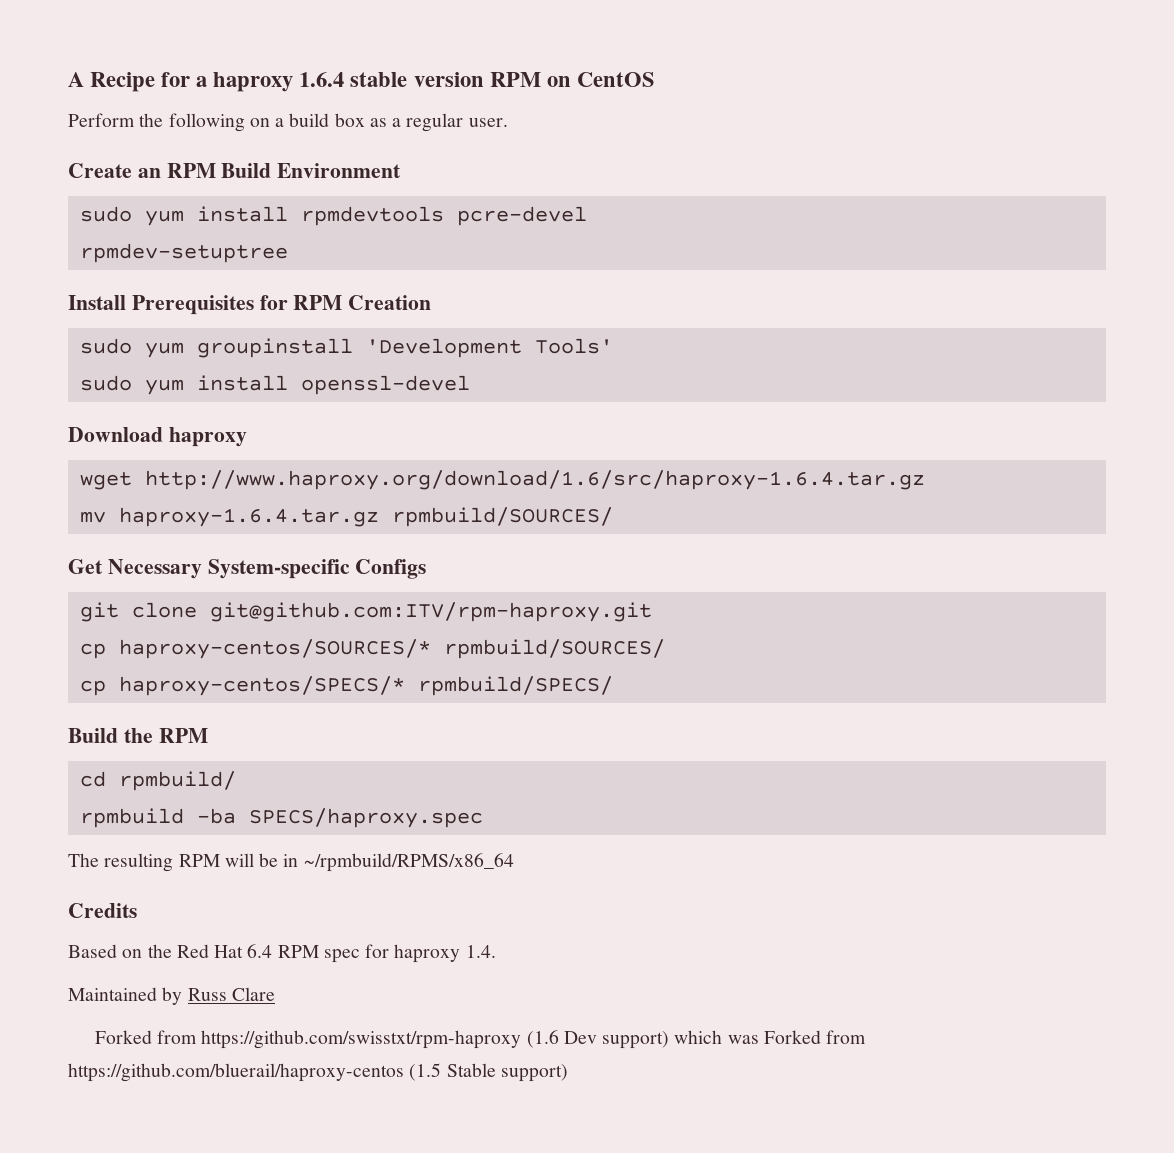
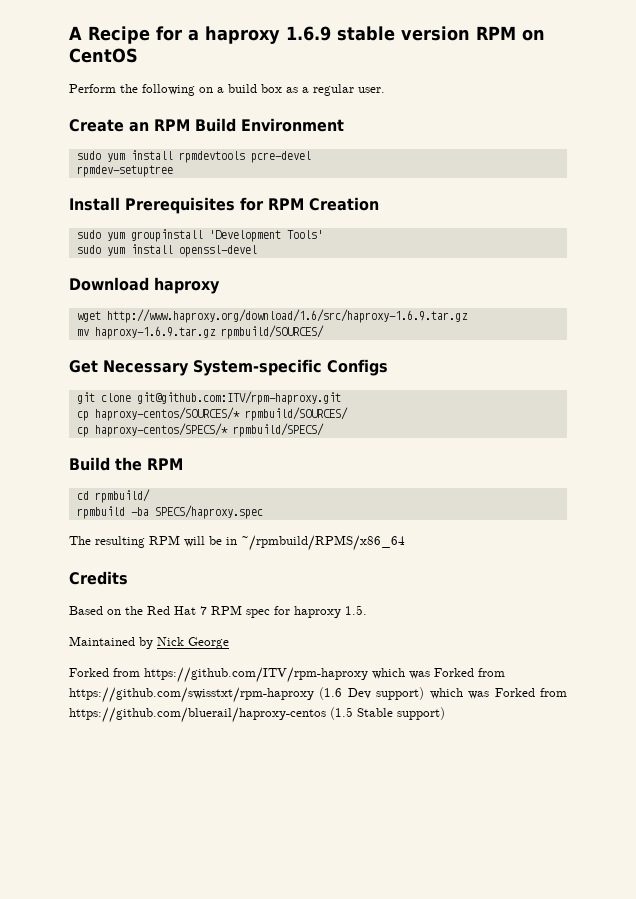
[299,72,345,87] 1.6.4 -> [286,26,331,41] 1.6.9
[144,470,925,490] http://www.haproxy.org/download/1.6/src/haproxy-1.6.4.tar.gz -> [106,309,468,323] http://www.haproxy.org/download/1.6/src/haproxy-1.6.9.tar.gz
[118,507,379,527] haproxy-1.6.4.tar.gz -> [94,326,216,339] haproxy-1.6.9.tar.gz
[247,944,273,958] 6.4 -> [200,606,207,615] 7
[465,945,496,958] 1.4. -> [345,605,367,615] 1.5.
[187,987,275,1001] [94,1030,198,1044] Russ Clare // Forked from -> [157,637,229,649] [69,667,505,683] Nick George // Forked from https://github.com/ITV/rpm-haproxy which was Forked from

